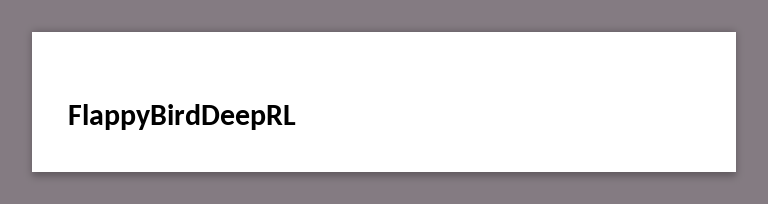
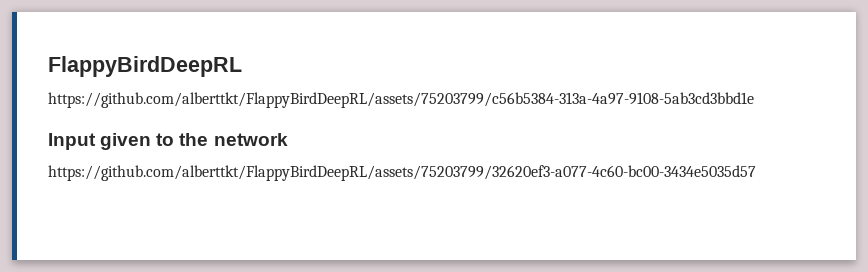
(296, 117) none -> [48,92,754,108] [48,133,288,150] [48,165,756,181] // https://github.com/alberttkt/FlappyBirdDeepRL/assets/75203799/c56b5384-313a-4a97-9108-5ab3cd3bbd1e // Input given to the network // https://github.com/alberttkt/FlappyBirdDeepRL/assets/75203799/32620ef3-a077-4c60-bc00-3434e5035d57

